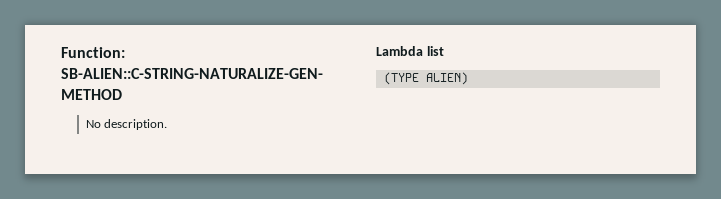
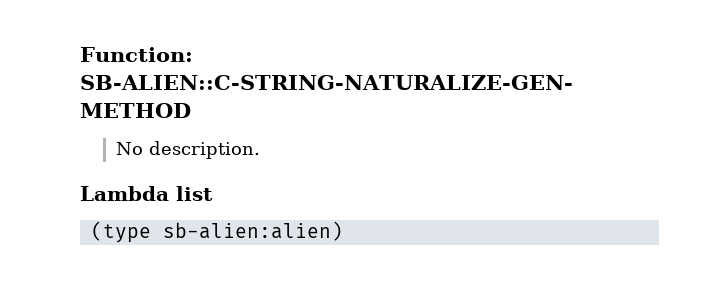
[383,72,468,85] (TYPE ALIEN) -> [90,221,343,243] (type sb-alien:alien)

